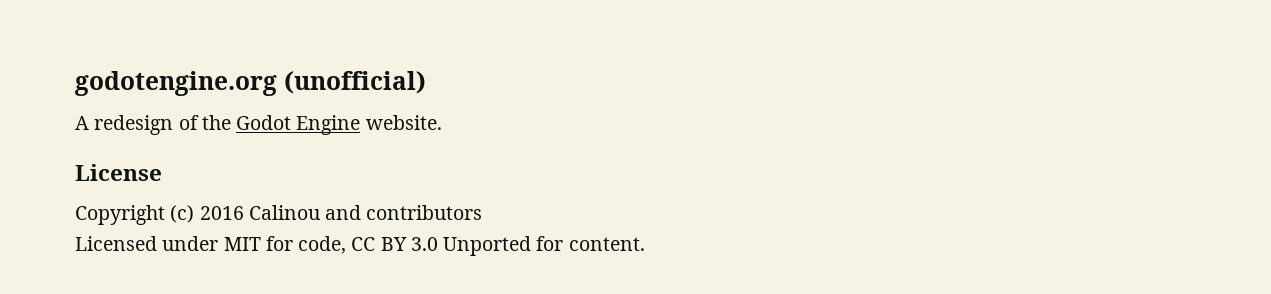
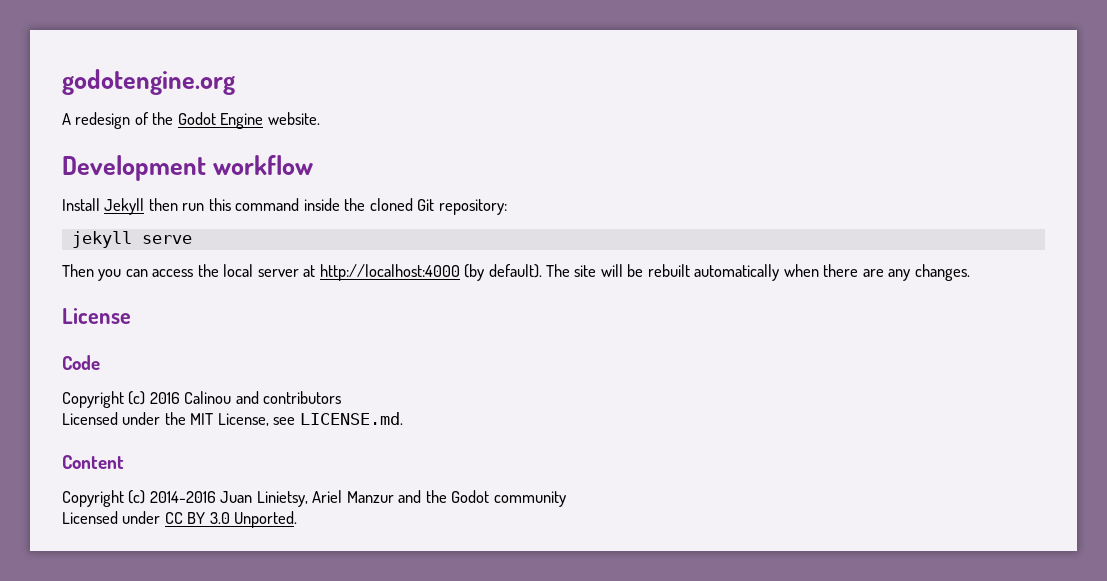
[283,71,426,94] (unofficial) -> (235, 82) none
(442, 122) none -> [62,155,314,181] [62,198,507,215] [71,231,192,248] [62,264,970,281] // Development workflow // Install Jekyll then run this command inside the cloned Git repository: // jekyll serve // Then you can access the local server at http://localhost:4000 (by default). The site will be rebuilt automatically when there are any changes.
(162, 172) none -> [62,355,100,370] // Code
[223,236,645,256] MIT for code, CC BY 3.0 Unported for content. -> [164,412,403,426] [62,455,124,469] [62,490,566,507] [62,511,298,528] the MIT License, see LICENSE.md. // Content // Copyright (c) 2014-2016 Juan Linietsy, Ariel Manzur and the Godot community // Licensed under CC BY 3.0 Unported.

